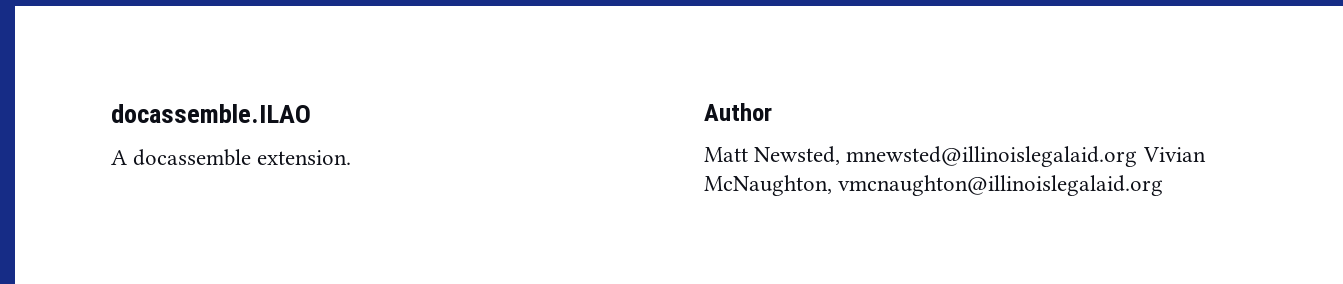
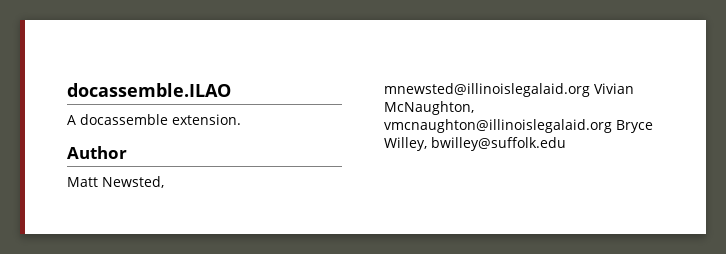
(1164, 185) none -> [616,120,653,133] [384,137,566,151] Bryce Willey, bwilley@suffolk.edu

